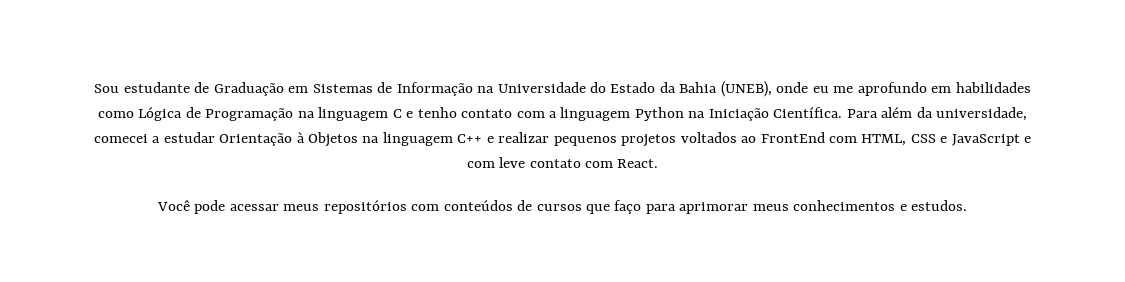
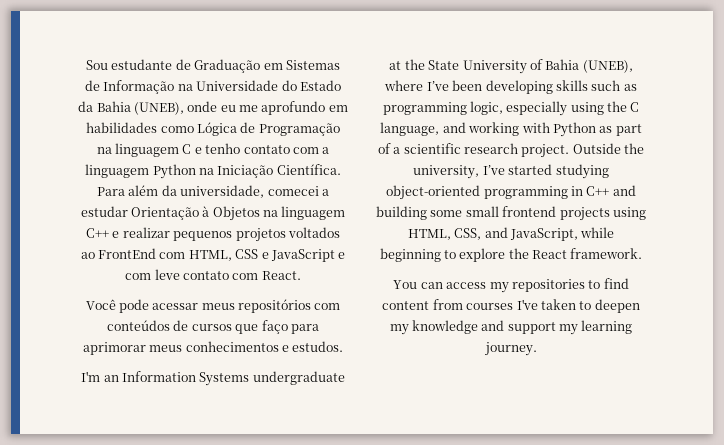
(968, 205) none -> [81,371,345,386] [389,59,633,74] [384,80,637,94] [382,101,640,116] [380,122,642,137] [377,143,645,158] [413,164,609,179] [386,185,636,200] [376,206,646,221] [407,227,615,241] [379,248,643,262] [393,278,629,293] [382,299,640,313] [389,320,633,335] [484,342,537,356] // I'm an Information Systems undergraduate at the State University of Bahia (UNEB), where I’ve been developing skills such as programming logic, especially using the C language, and working with Python as part of a scientific research project. Outside the university, I’ve started studying object-oriented programming in C++ and building some small frontend projects using HTML, CSS, and JavaScript, while beginning to explore the React framework. // You can access my repositories to find content from courses I've taken to deepen my knowledge and support my learning journey.

